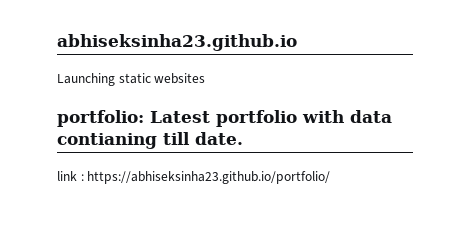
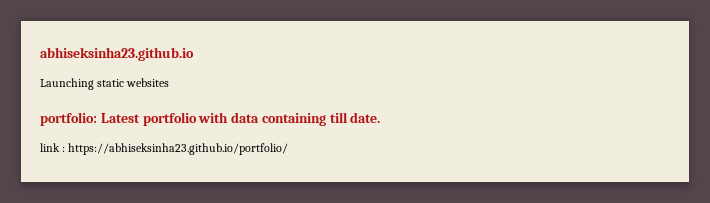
[57,133,157,149] contianing -> [261,113,326,126] containing

